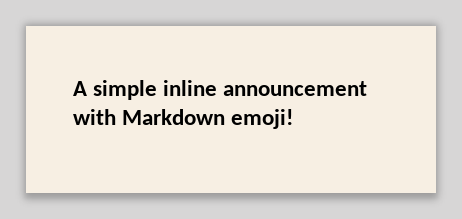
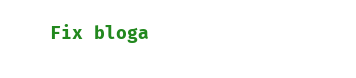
[73,80,368,100] [73,109,294,129] A simple inline announcement with Markdown emoji! -> [50,24,149,43] Fix bloga

